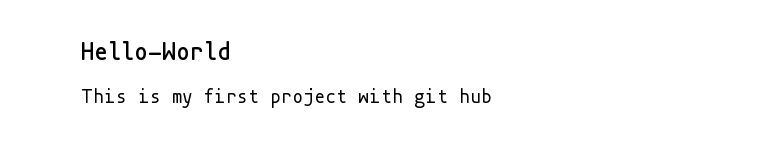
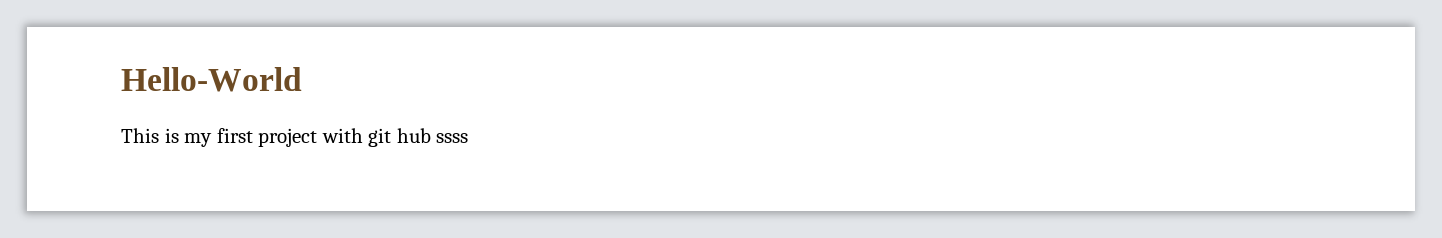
(492, 95) none -> [436,133,469,143] ssss

